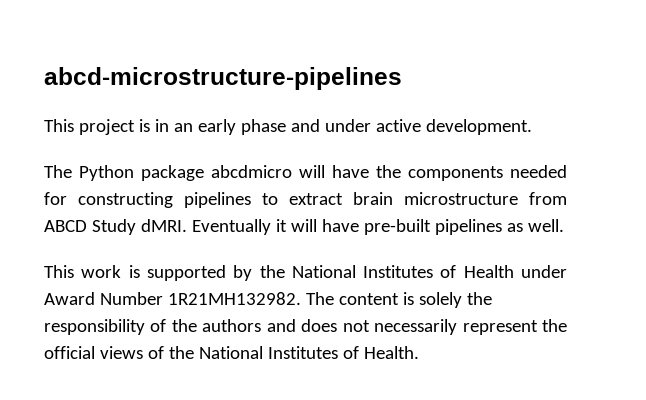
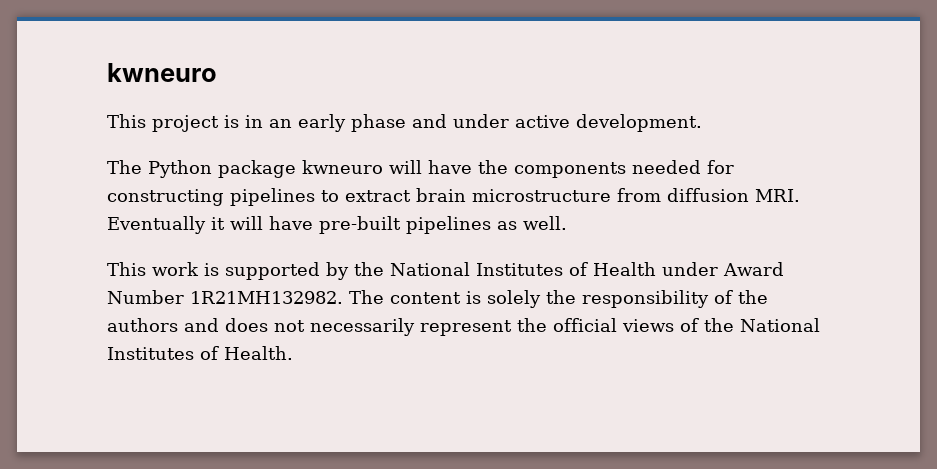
[44,67,402,90] abcd-microstructure-pipelines -> [107,63,217,82] kwneuro
[211,165,292,178] abcdmicro -> [302,160,383,174] kwneuro
[44,219,187,235] ABCD Study dMRI. -> [667,188,800,202] diffusion MRI.

